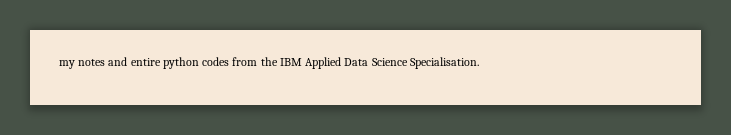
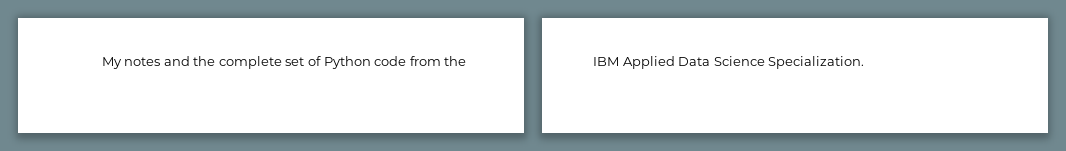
[59,60,75,69] my -> [101,57,122,69] My
[130,57,230,69] entire python codes -> [193,56,407,69] the complete set of Python code
[409,57,479,69] Specialisation. -> [768,56,865,69] Specialization.

